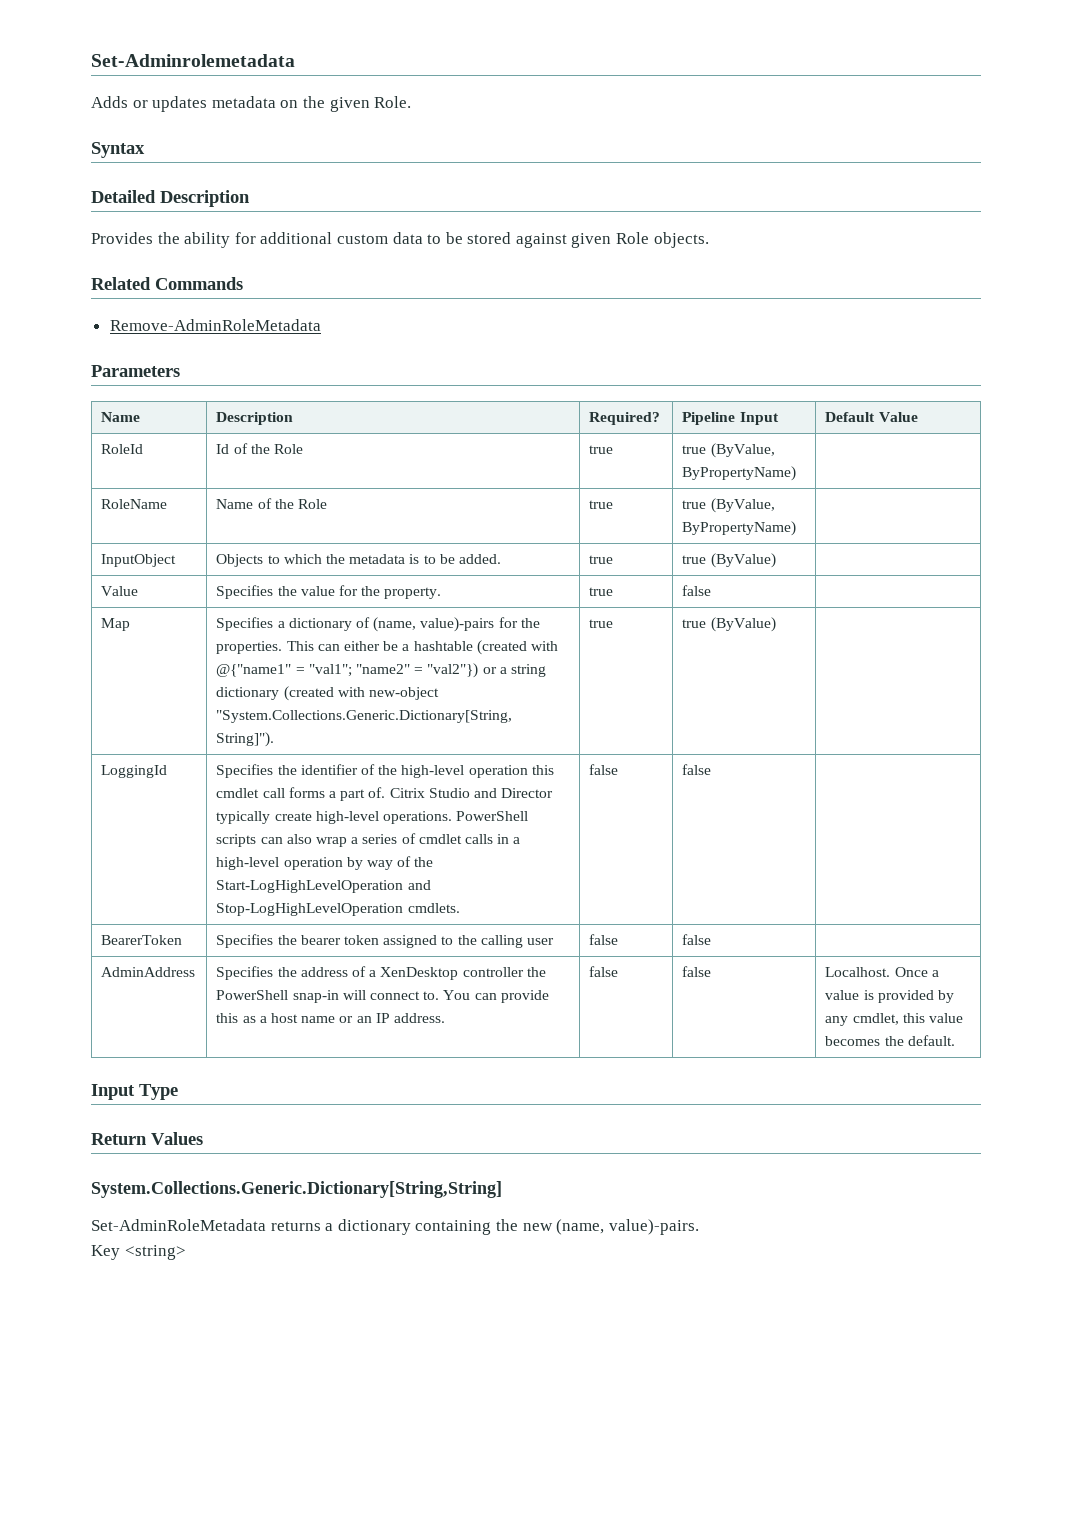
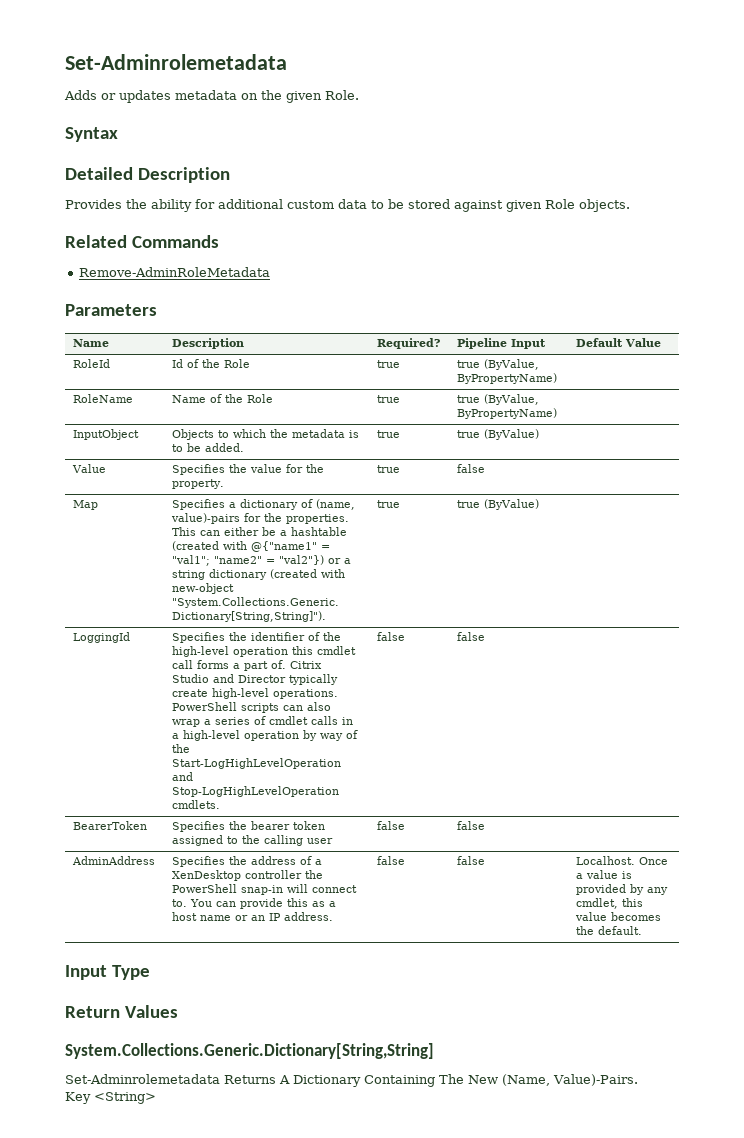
[91,1219,699,1235] Set-AdminRoleMetadata returns a dictionary containing the new (name, value)-pairs. -> [65,1074,638,1087] Set-Adminrolemetadata Returns A Dictionary Containing The New (Name, Value)-Pairs.
[124,1245,186,1260] <string> -> [94,1092,156,1104] <String>

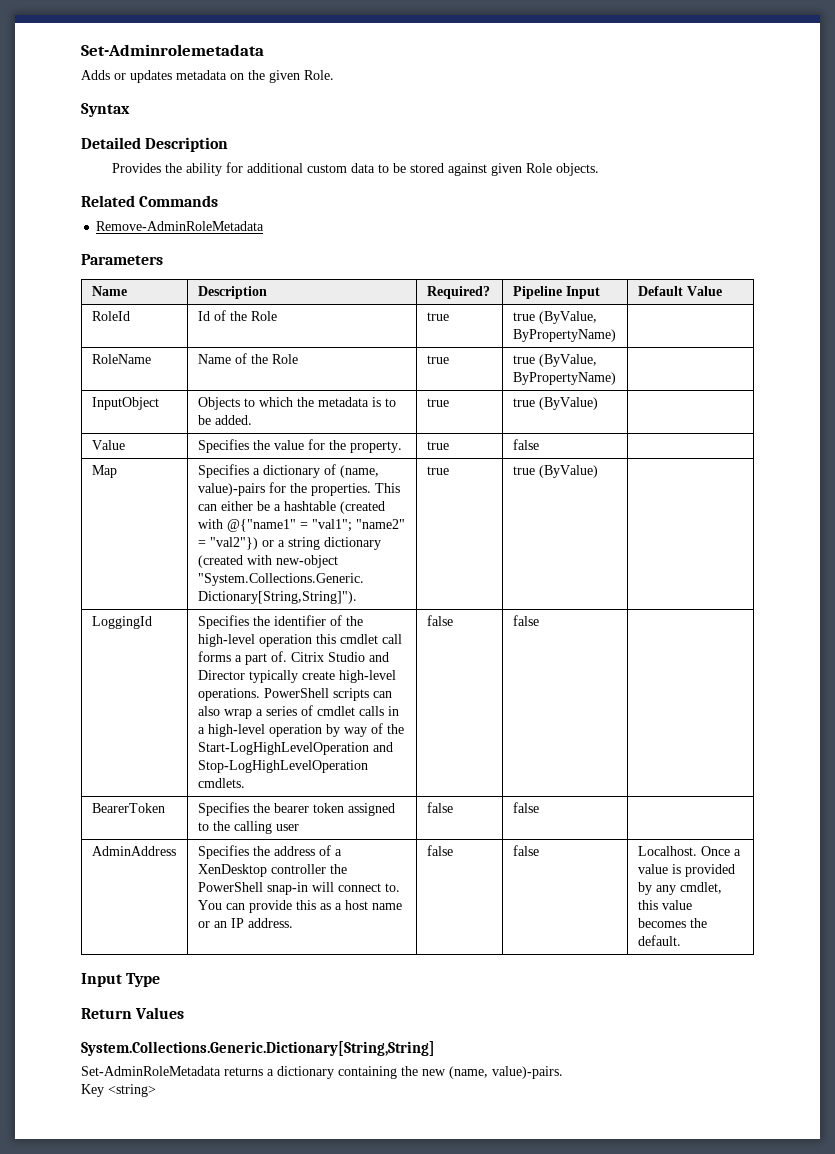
[65,1074,638,1087] Set-Adminrolemetadata Returns A Dictionary Containing The New (Name, Value)-Pairs. -> [81,1066,563,1079] Set-AdminRoleMetadata returns a dictionary containing the new (name, value)-pairs.
[94,1092,156,1104] <String> -> [108,1084,156,1097] <string>

